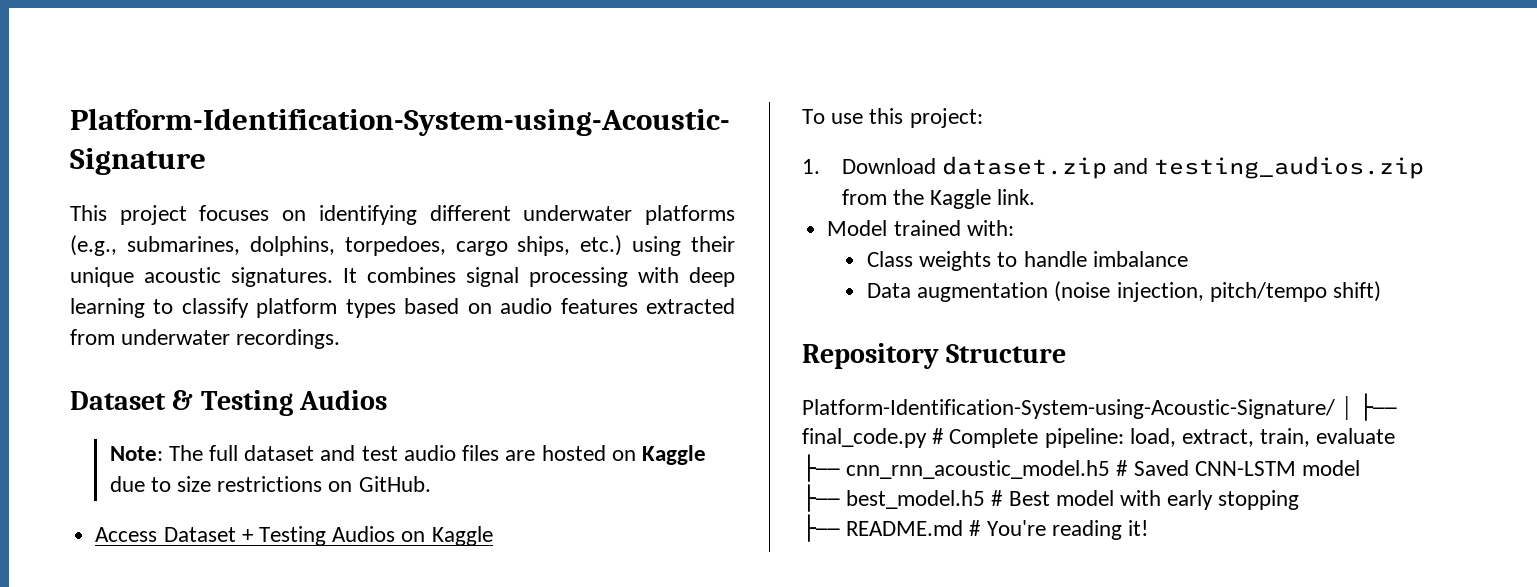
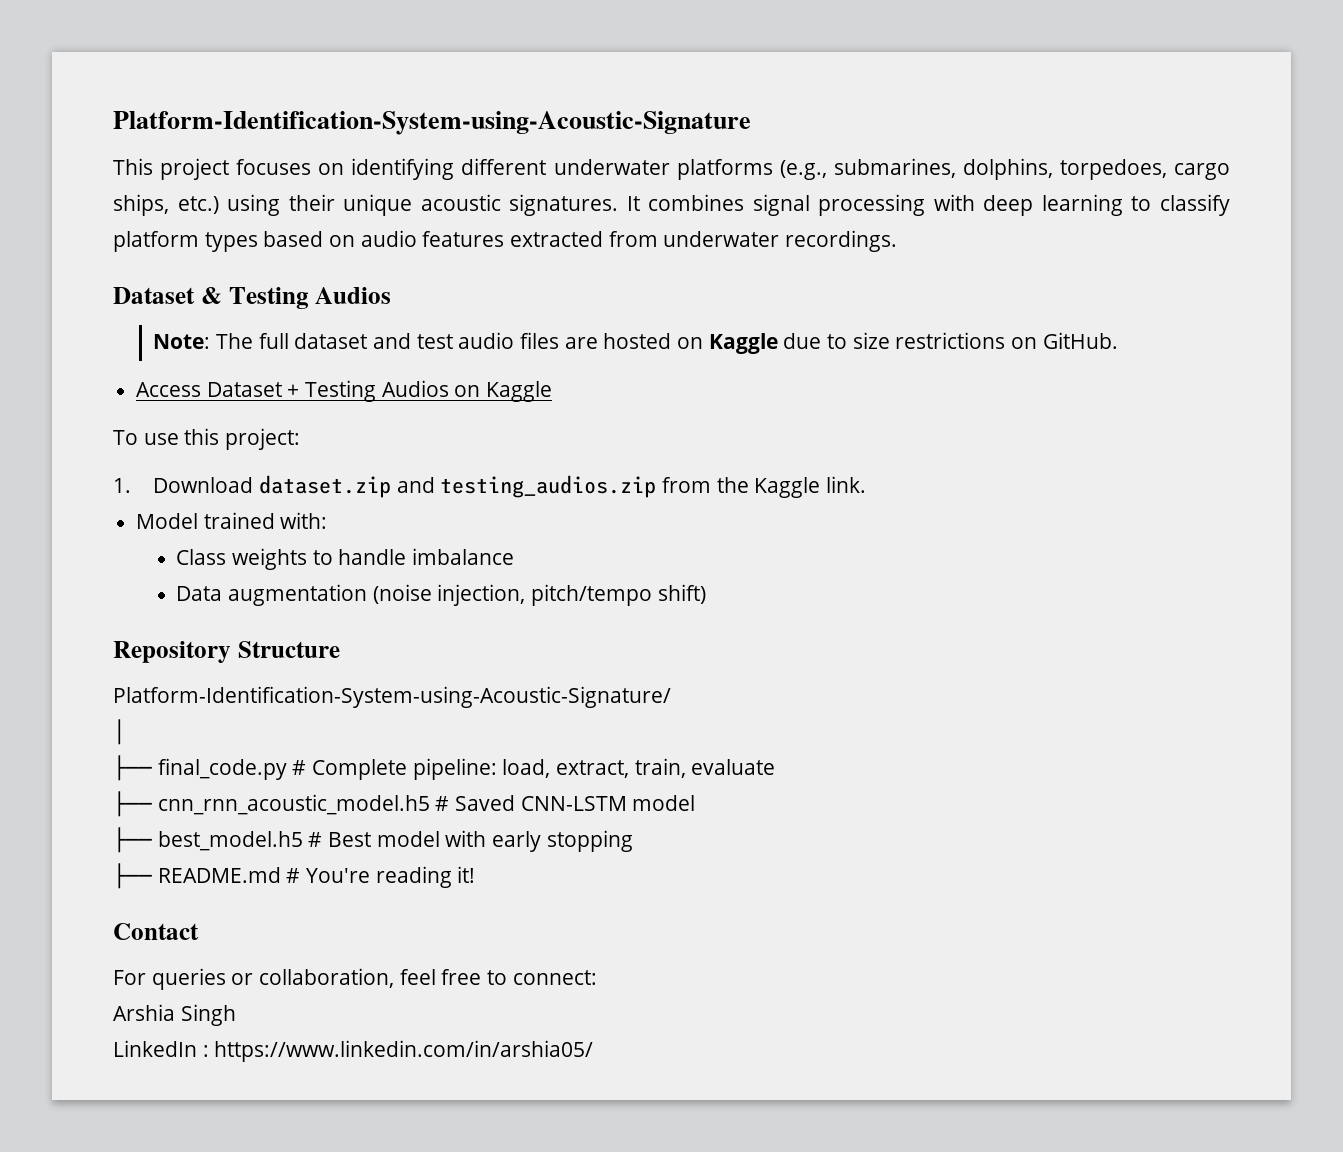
(1335, 409) none -> (671, 697) //
(1354, 408) none -> (126, 732) //
(1149, 528) none -> [113,923,199,940] [113,968,597,990] [113,1004,236,1026] [113,1040,594,1062] // Contact // For queries or collaboration, feel free to connect: // Arshia Singh // LinkedIn : https://www.linkedin.com/in/arshia05/

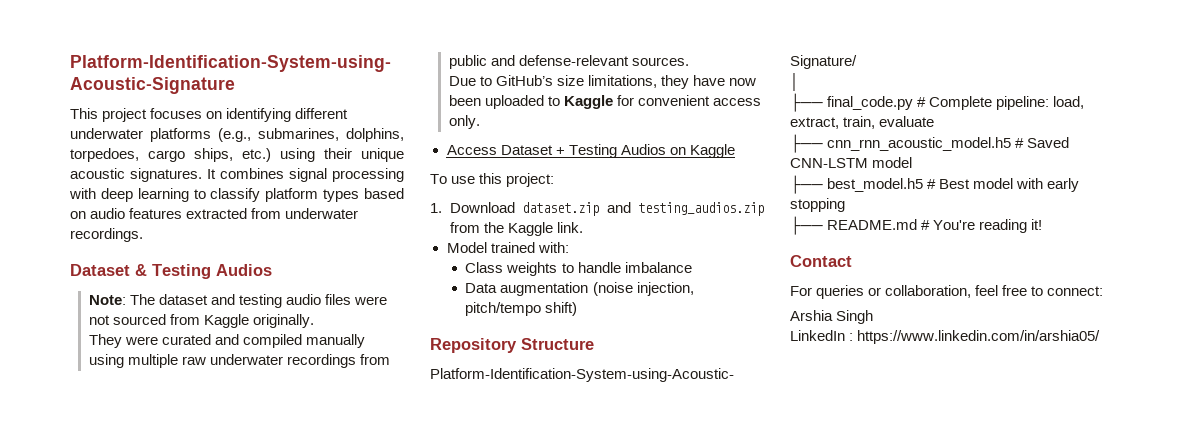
[258,333,289,349] full -> (155, 299) none
[416,334,453,349] test -> [239,294,283,308] testing
[564,332,1118,354] are hosted on Kaggle due to size restrictions on GitHub. -> [354,296,388,305] [88,314,315,328] [88,334,366,348] [88,354,391,368] [448,55,690,69] [448,75,757,89] [448,95,762,109] [448,115,480,129] were not sourced from Kaggle originally. // They were curated and compiled manually using multiple raw underwater recordings from public and defense-relevant sources. // Due to GitHub’s size limitations, they have now been uploaded to Kaggle for convenient access only.

